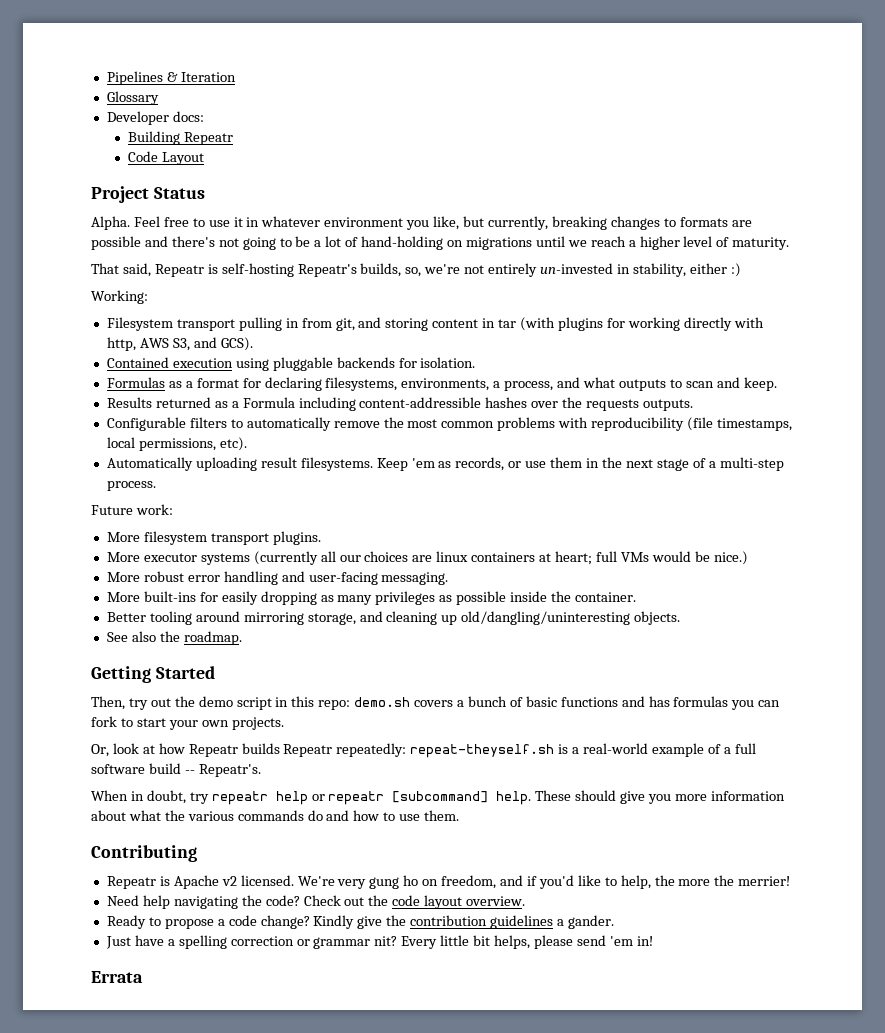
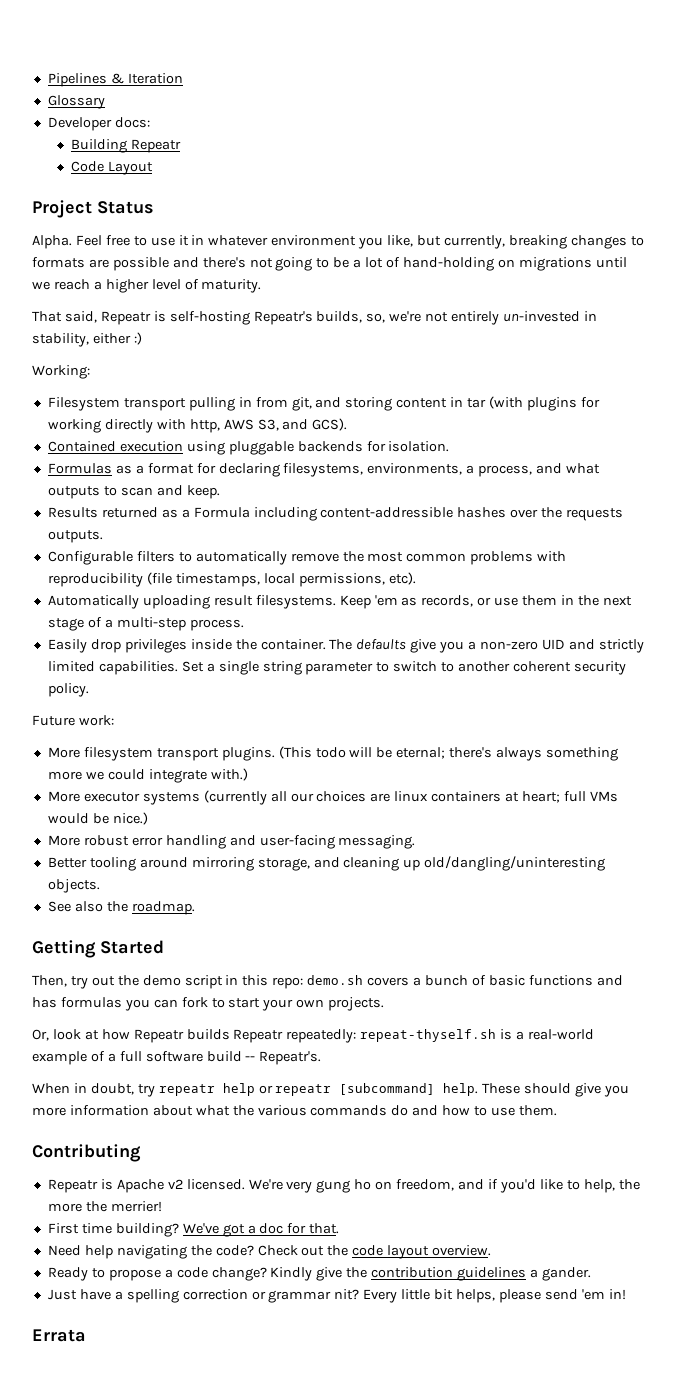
(156, 486) none -> [47,639,644,653] [47,661,626,675] [47,683,89,697] // Easily drop privileges inside the container. The defaults give you a non-zero UID and strictly limited capabilities. Set a single string parameter to switch to another coherent security policy.
(321, 538) none -> [278,746,619,761] [47,768,248,783] (This todo will be eternal; there's always something more we could integrate with.)
[106,591,636,605] // More built-ins for easily dropping as many privileges as possible inside the container. -> (416, 842) none
[410,744,555,758] repeat-theyself.sh -> [360,1029,497,1042] repeat-thyself.sh
(791, 881) none -> [47,1223,340,1237] // First time building? We've got a doc for that.

